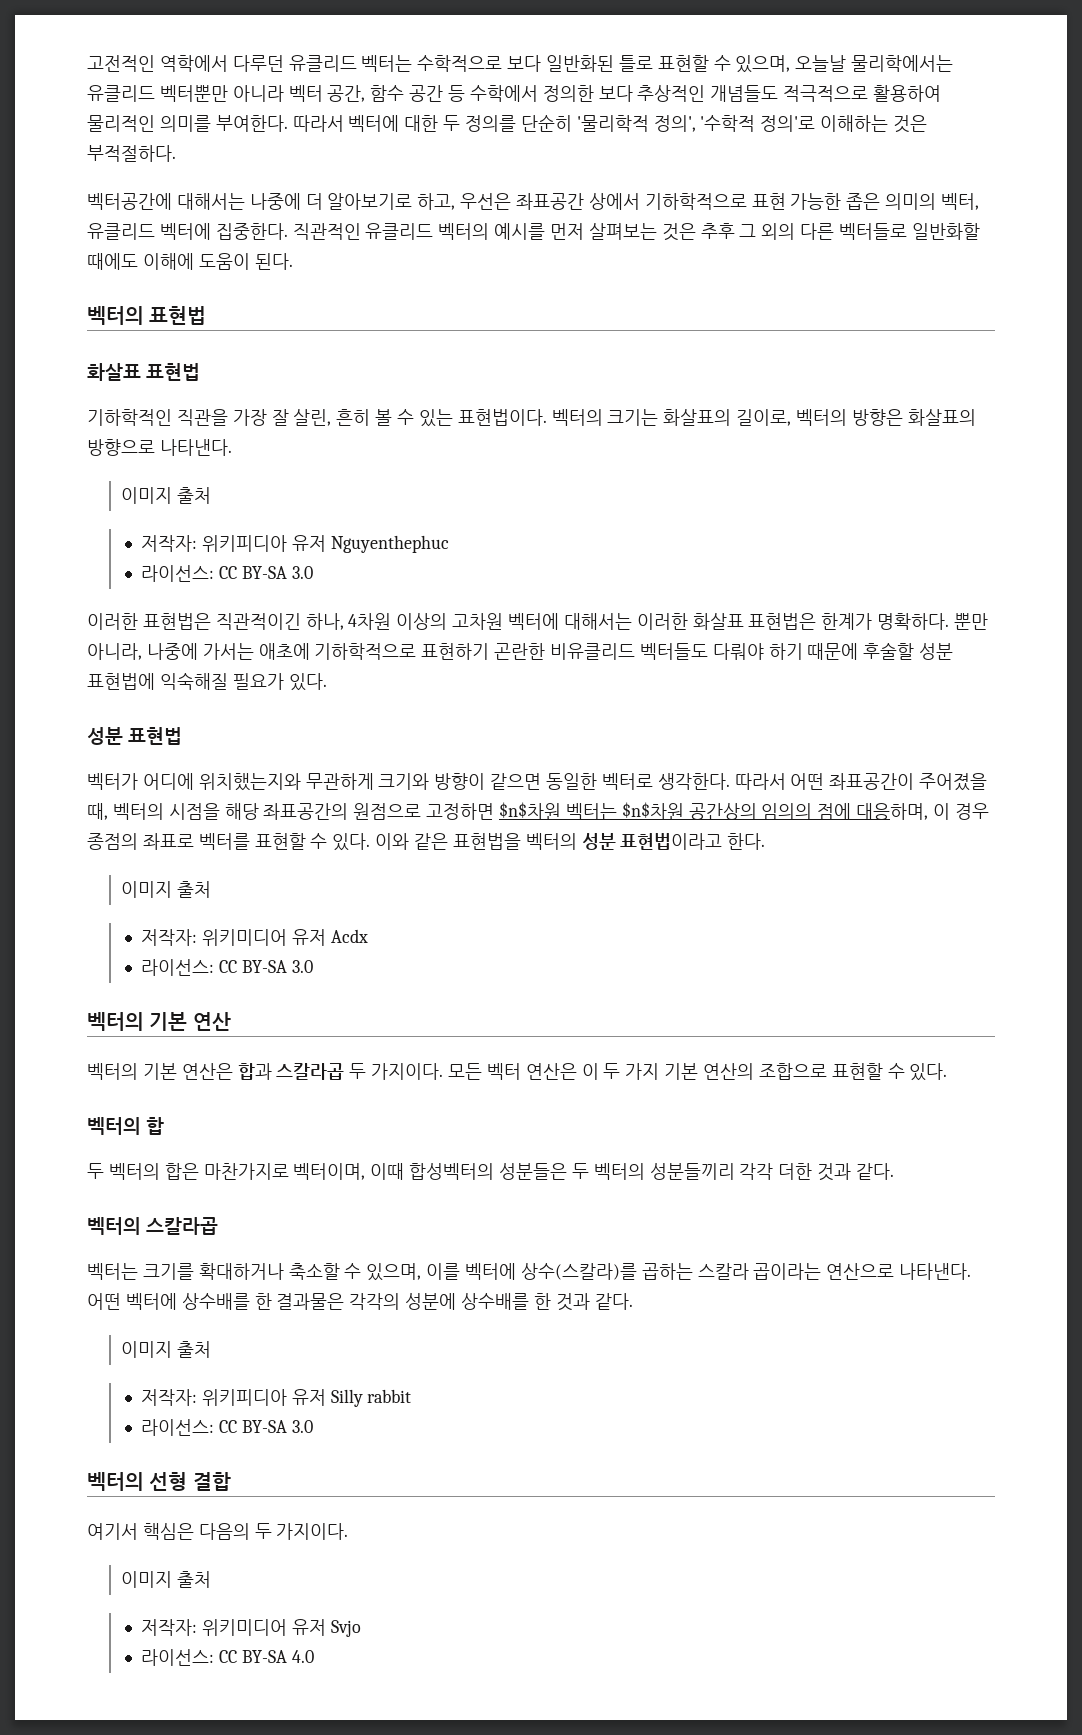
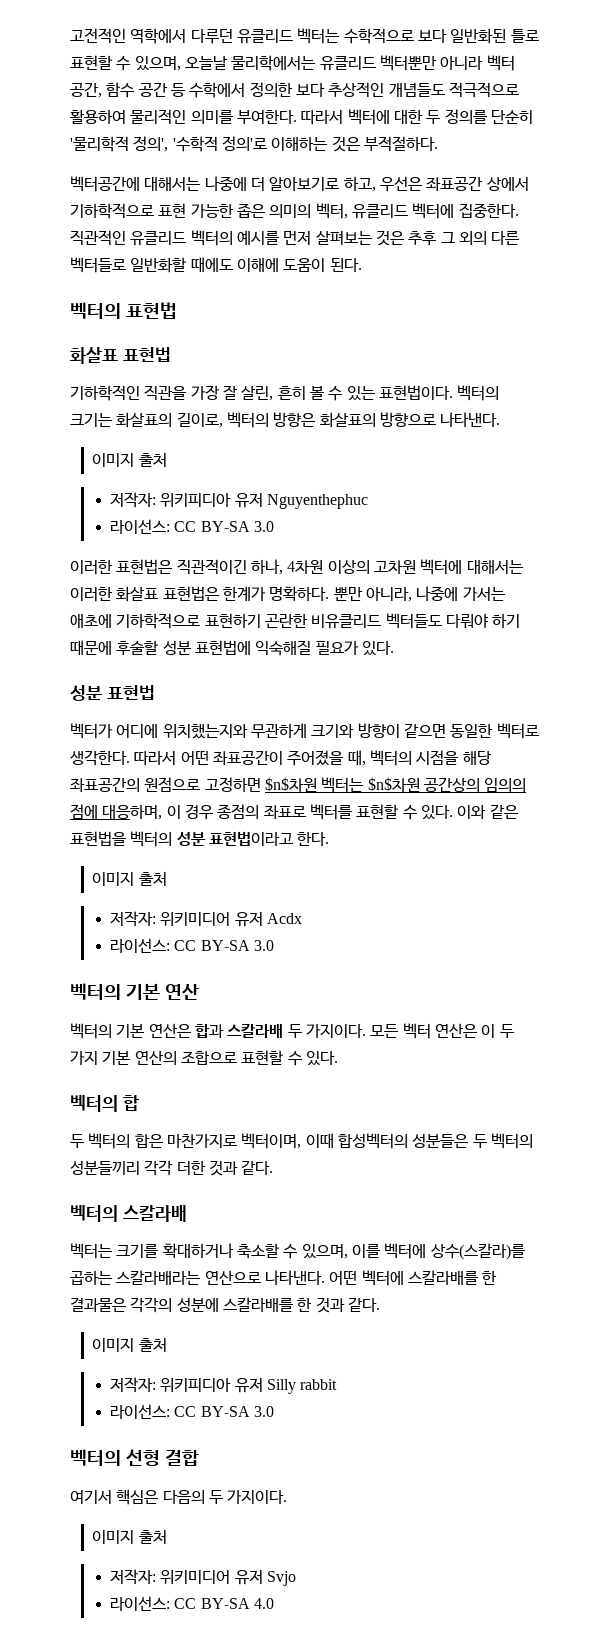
[276,1063,345,1080] 스칼라곱 -> [227,1023,284,1038] 스칼라배
[146,1217,219,1235] 스칼라곱 -> [122,1205,187,1222] 스칼라배
[697,1263,822,1280] 스칼라 곱이라는 -> [116,1270,202,1285] 스칼라배라는
[181,1293,250,1310] 상수배를 -> [407,1270,479,1285] 스칼라배를
[461,1293,530,1310] 상수배를 -> [222,1297,294,1312] 스칼라배를

